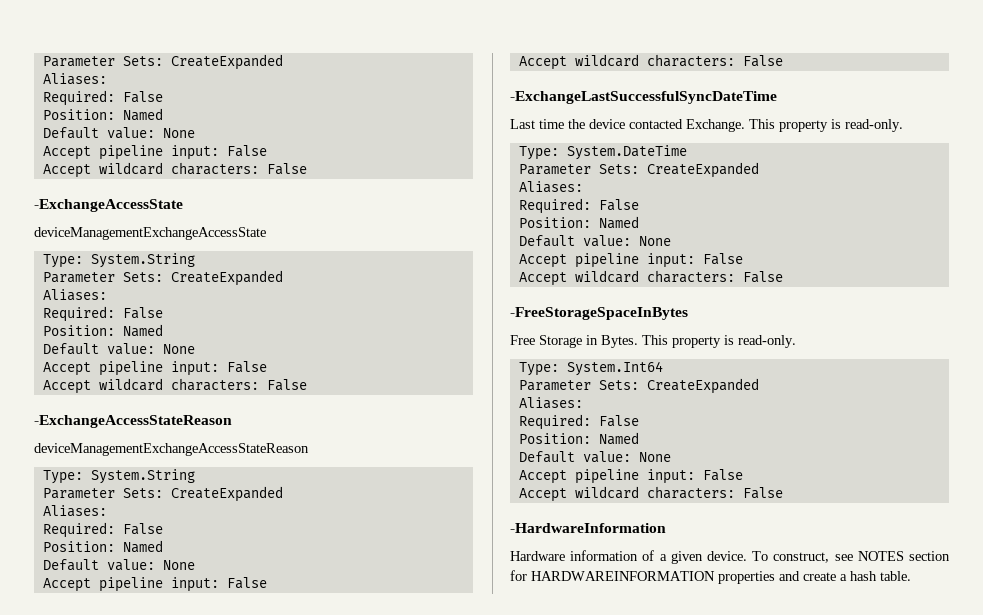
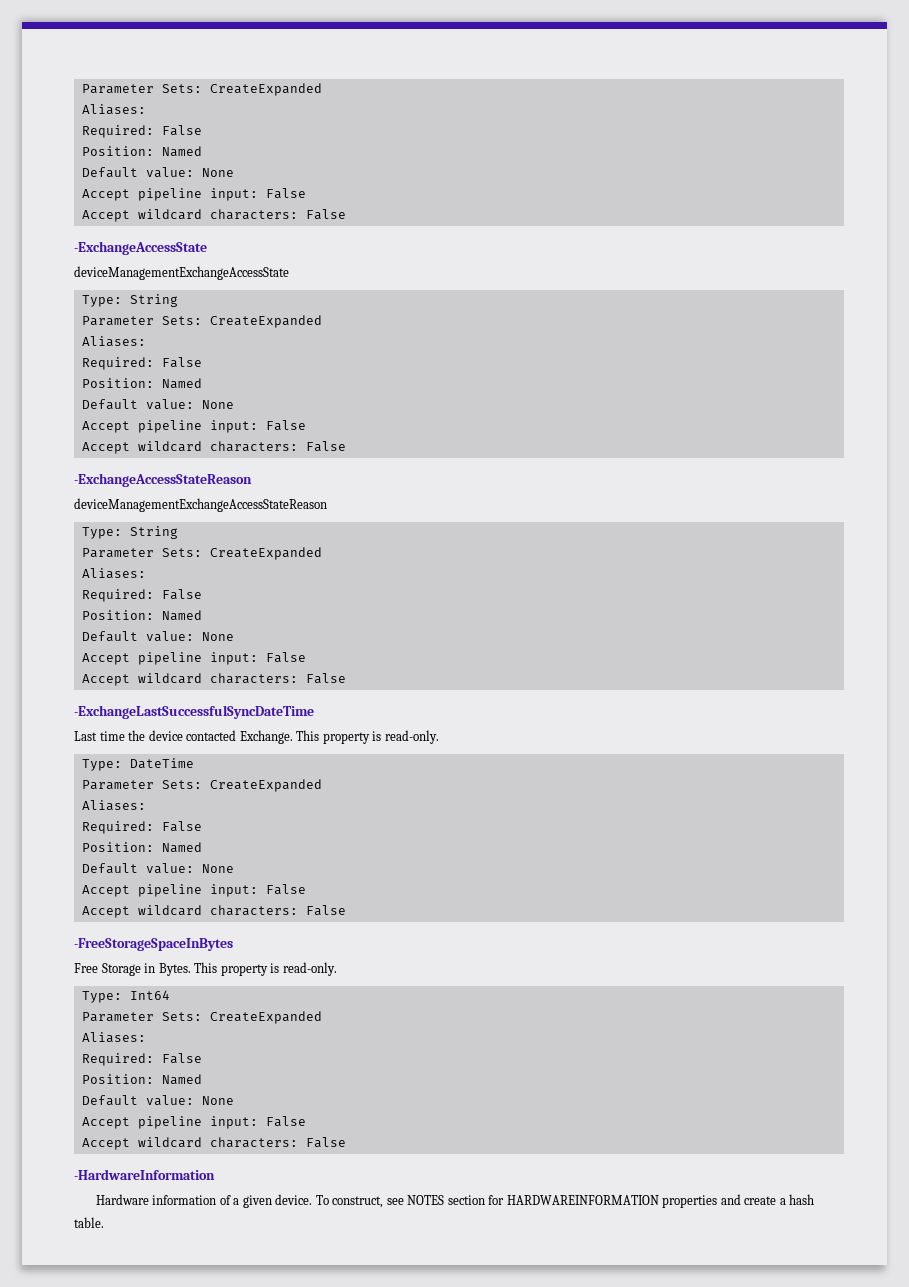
[90,253,195,268] System.String -> [129,294,178,307] String
[90,469,195,484] System.String -> [129,526,178,539] String
[566,145,687,160] System.DateTime -> [129,758,194,769] DateTime
[566,361,663,376] System.Int64 -> [129,990,170,1000] Int64

